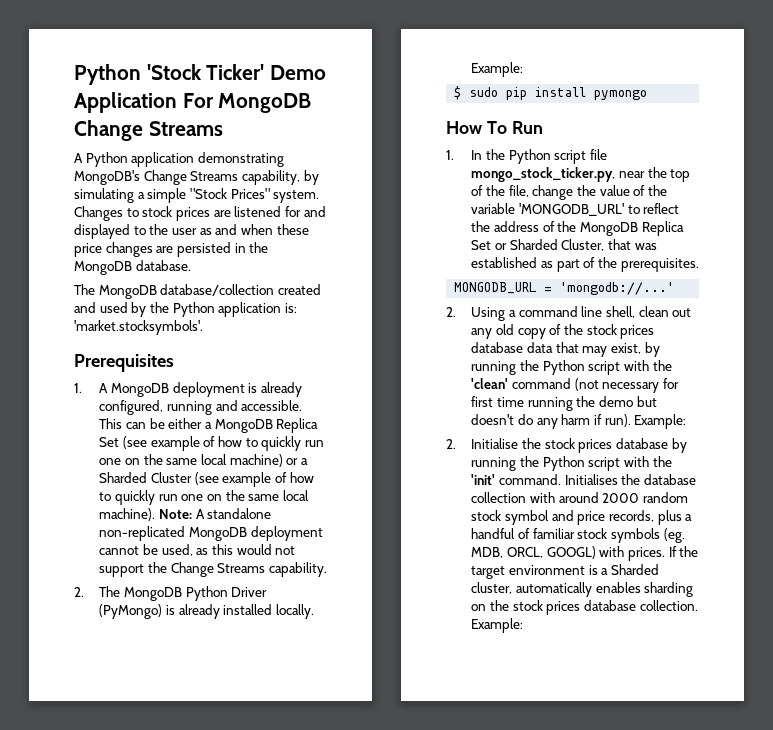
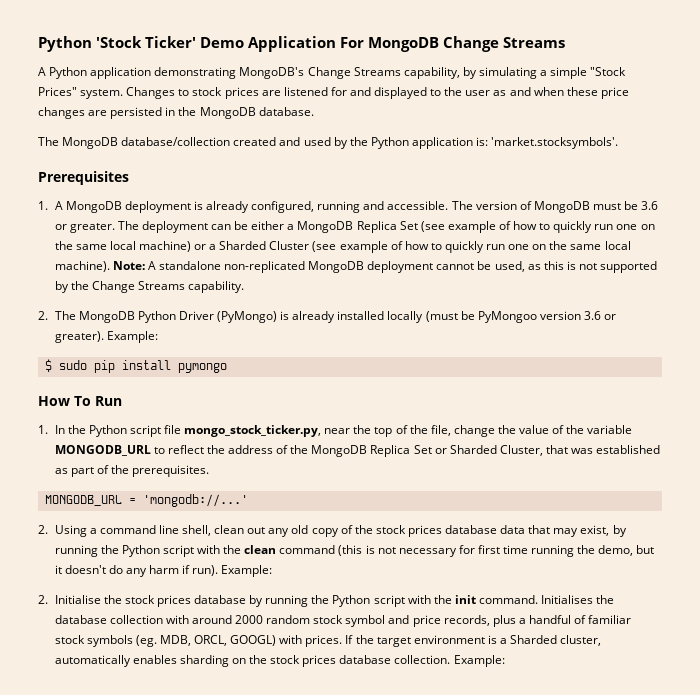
[99,418,123,429] This -> [451,201,659,213] [54,221,208,233] The version of MongoDB must be 3.6 or greater. The deployment
[236,544,296,555] [99,564,145,577] would not support -> [566,261,658,273] [54,281,69,293] is not supported by
[275,604,314,619] locally. -> [387,311,617,323] [54,331,104,343] locally (must be PyMongoo version 3.6 or greater).
[518,203,624,216] 'MONGODB_URL' -> [54,445,151,456] MONGODB_URL
[471,378,599,391] 'clean' command (not -> [244,545,396,556] clean command (this is not
[598,396,657,407] demo but -> [598,545,655,556] [54,565,62,574] demo, but it
[471,474,496,485] 'init' -> [454,595,476,604] init

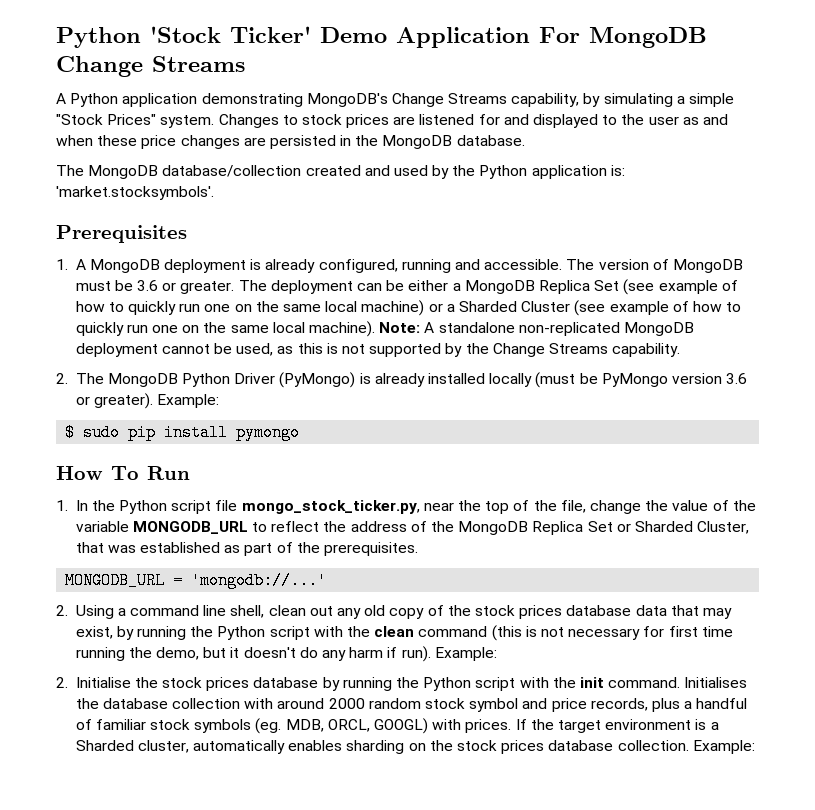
[477,311,537,323] PyMongoo -> [601,373,668,387] PyMongo

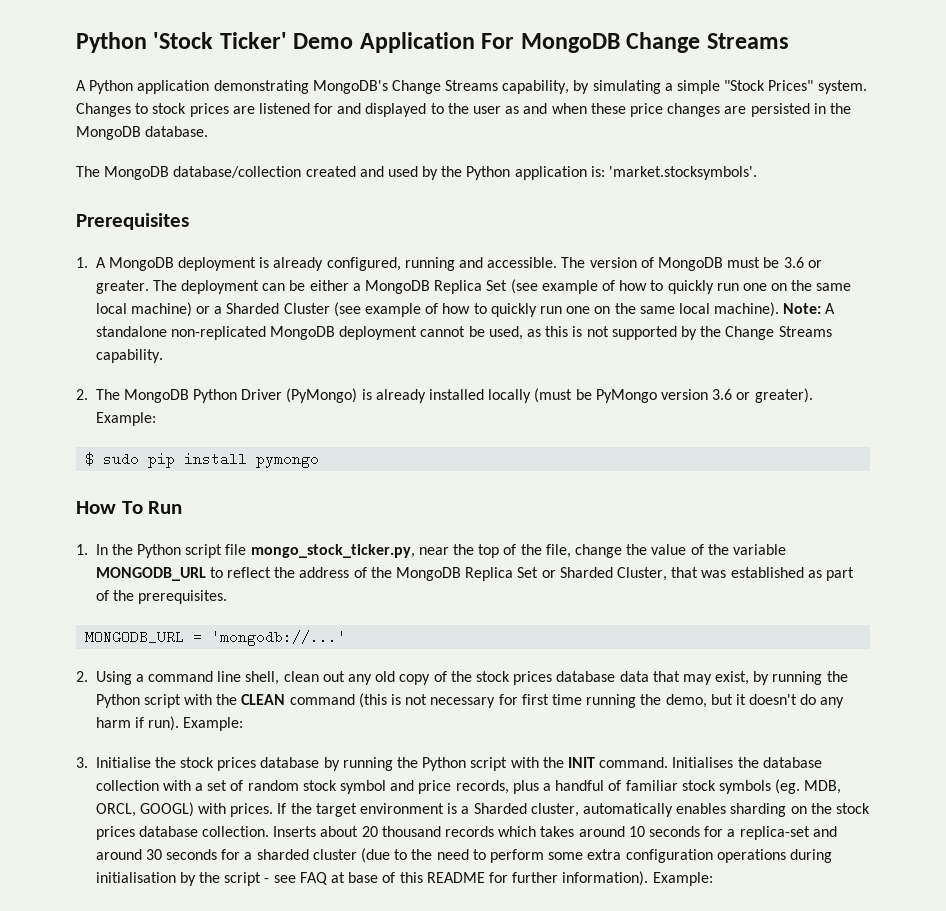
[374,626,415,637] clean -> [241,694,286,705] CLEAN
[56,677,68,688] 2. -> [76,757,88,768] 3.
[579,677,604,688] init -> [567,757,595,768] INIT
[277,698,365,709] around 2000 -> [195,780,244,791] a set of
(689, 745) none -> [273,826,837,840] [95,848,832,863] [95,871,649,886] Inserts about 20 thousand records which takes around 10 seconds for a replica-set and around 30 seconds for a sharded cluster (due to the need to perform some extra configuration operations during initialisation by the script - see FAQ at base of this README for further information).

